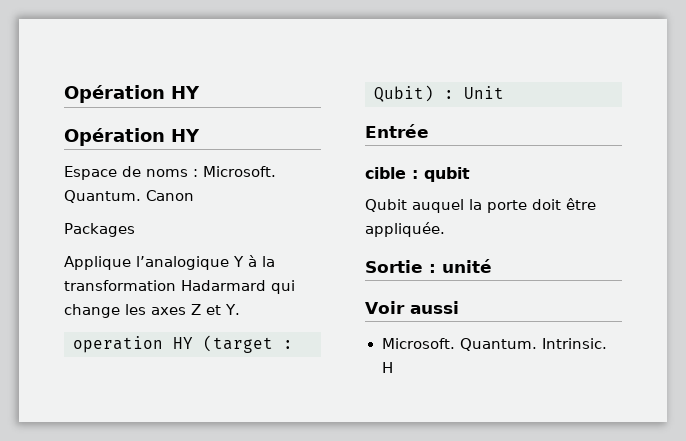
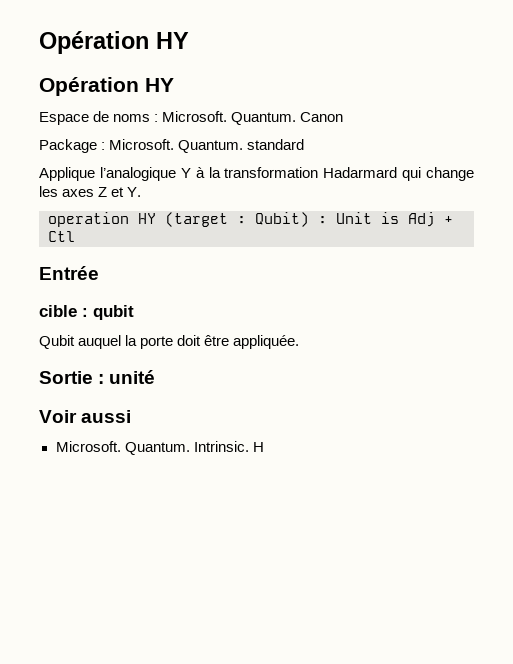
[64,223,135,237] Packages -> [39,139,305,153] Package : Microsoft. Quantum. standard
(504, 92) none -> [381,212,453,227] [48,231,75,242] is Adj + Ctl

